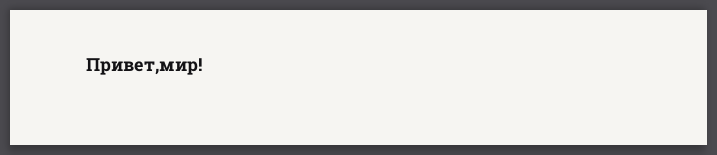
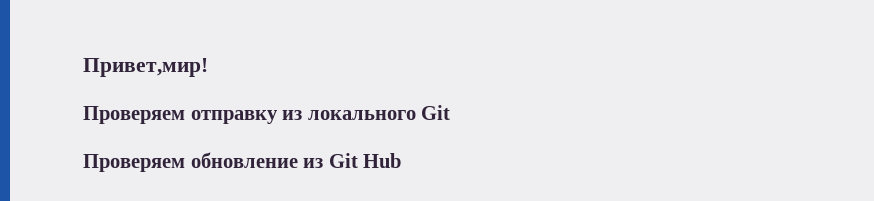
(202, 66) none -> [83,105,451,124] [83,152,402,172] // Проверяем отправку из локального Git // Проверяем обновление из Git Hub

